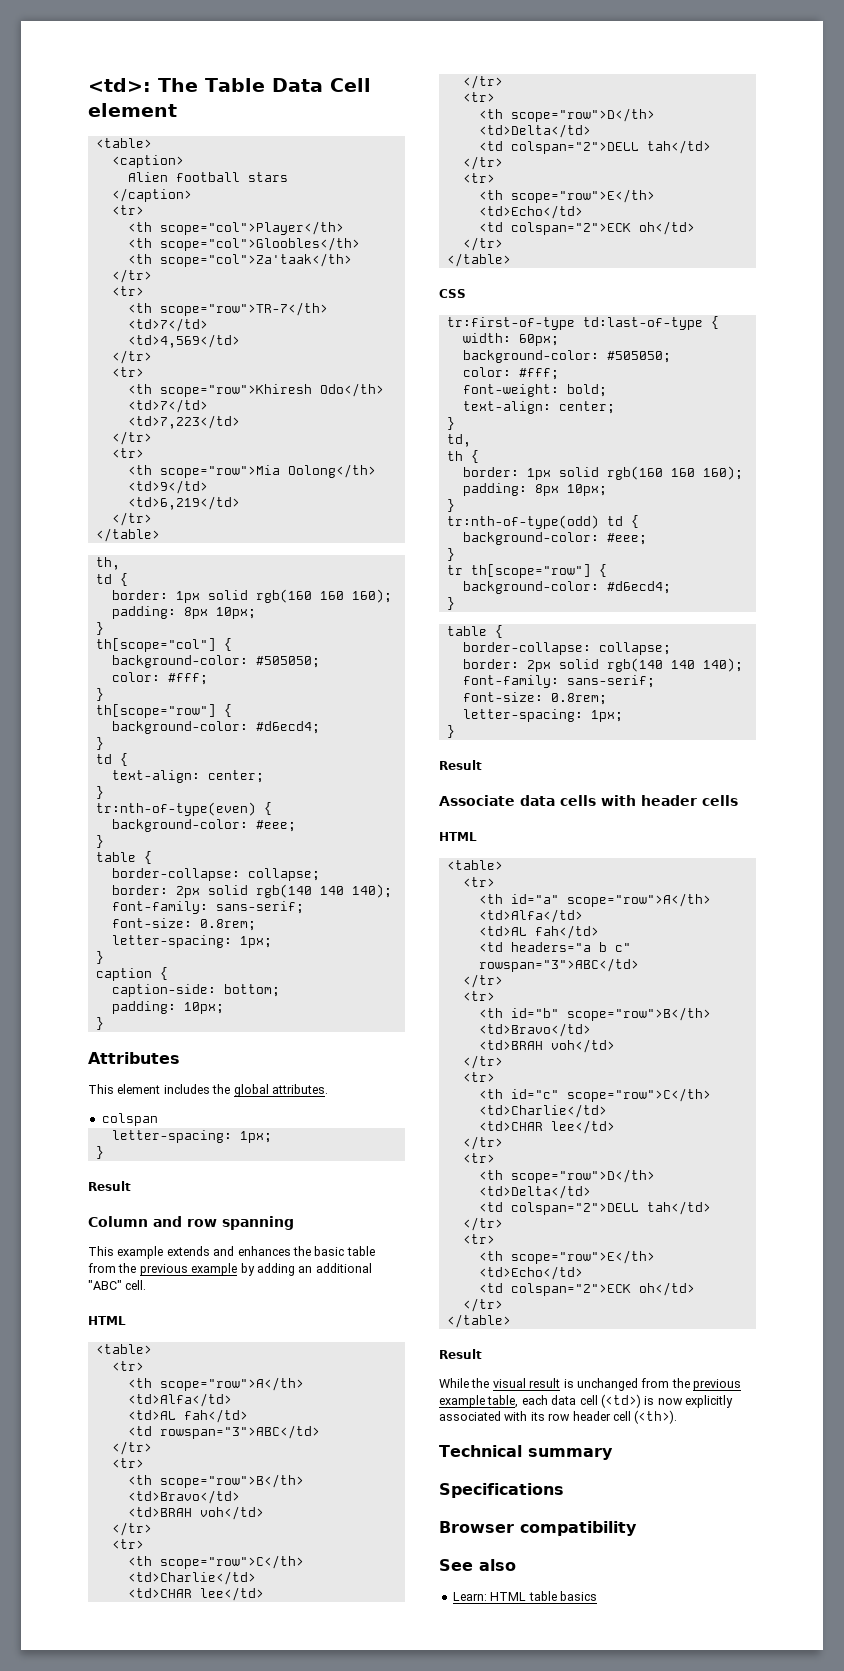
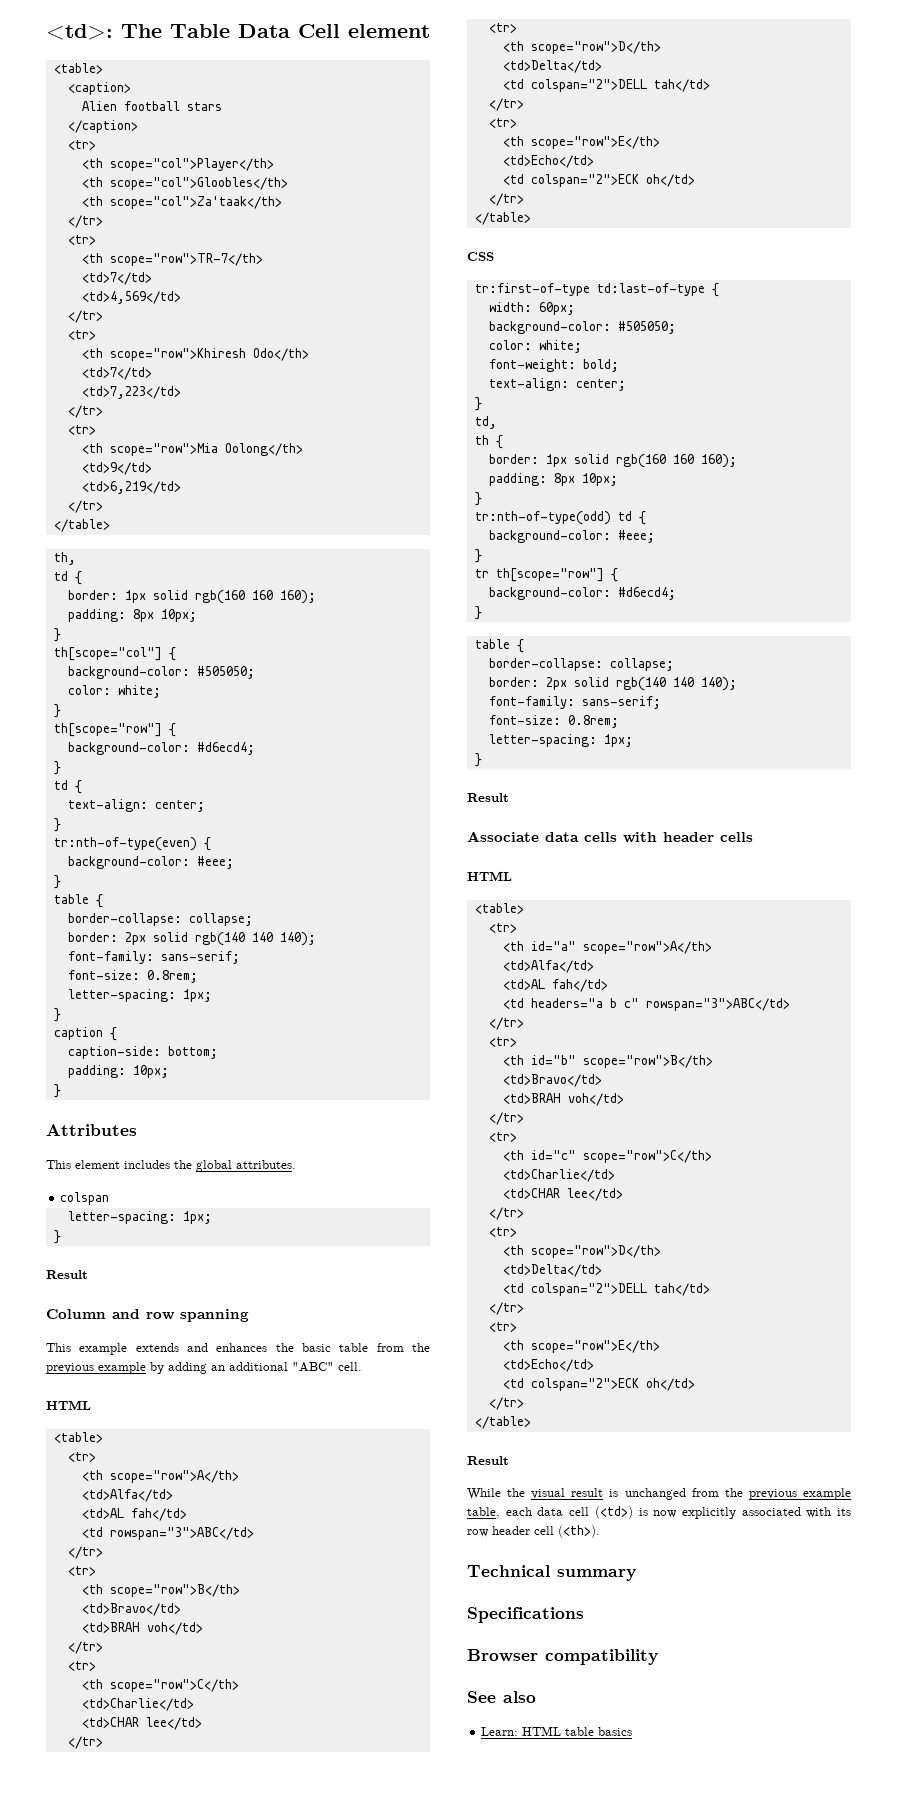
[167,673,208,685] #fff; -> [117,685,161,698] white;
[518,368,559,380] #fff; -> [538,340,582,353] white;

